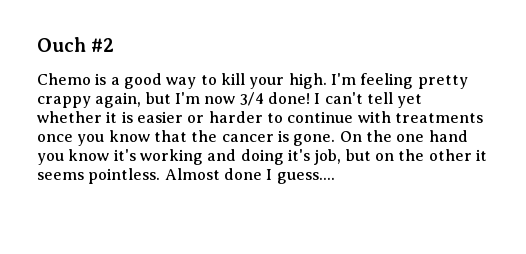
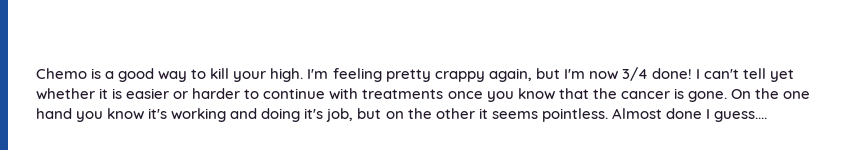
[37,37,115,52] Ouch #2 // -> (36, 73) none

